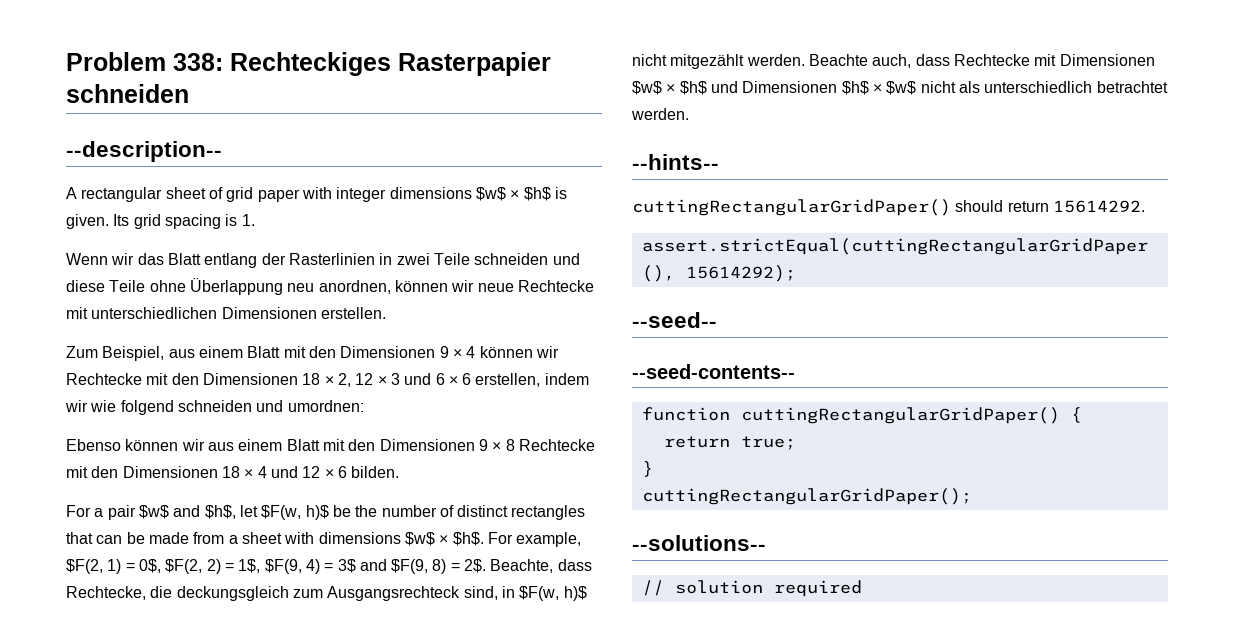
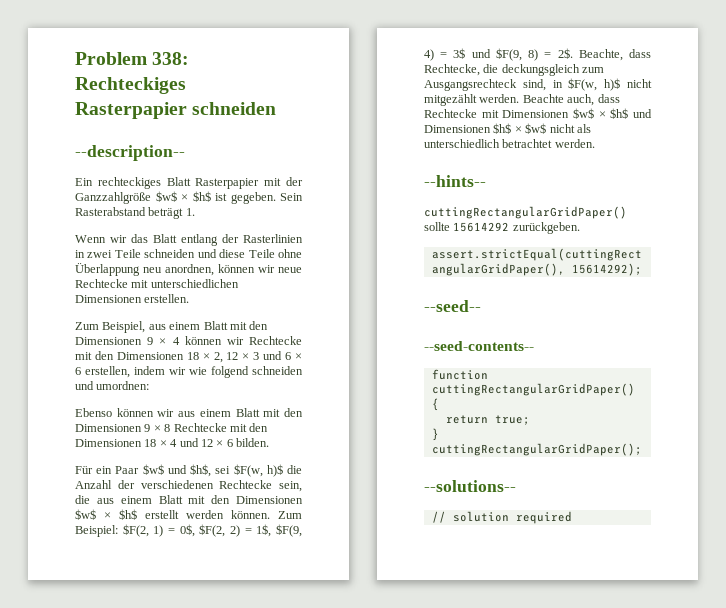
[66,187,567,202] [66,214,238,229] A rectangular sheet of grid paper with integer dimensions $w$ × $h$ is given. Its grid spacing is -> [75,177,303,189] [75,191,303,204] [75,207,184,219] Ein rechteckiges Blatt Rasterpapier mit der Ganzzahlgröße $w$ × $h$ ist gegeben. Sein Rasterabstand beträgt
[66,505,586,520] [66,532,582,547] For a pair $w$ and $h$, let $F(w, h)$ be the number of distinct rectangles that can be made from a sheet with dimensions $w$ × $h$. For example, -> [75,464,303,477] [75,480,302,492] [75,495,303,504] [75,509,302,520] [75,525,118,537] Für ein Paar $w$ und $h$, sei $F(w, h)$ die Anzahl der verschiedenen Rechtecke sein, die aus einem Blatt mit den Dimensionen $w$ × $h$ erstellt werden können. Zum Beispiel:
[359,559,387,571] and -> [471,49,491,58] und
[955,200,1145,213] should return 15614292. -> [424,222,580,234] sollte 15614292 zurückgeben.

